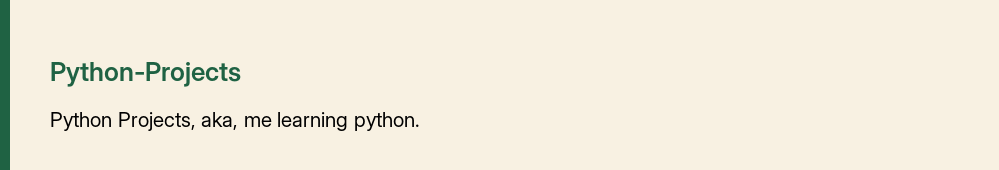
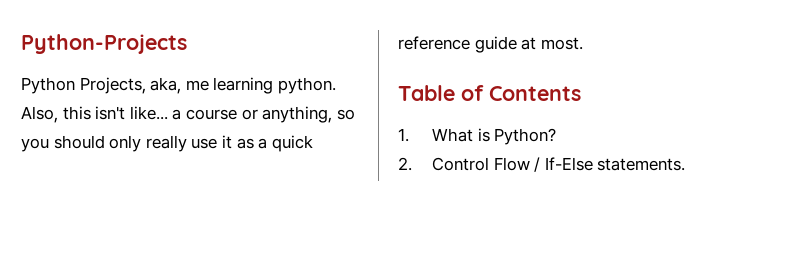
(420, 121) none -> [21,106,355,123] [21,135,313,152] [398,36,583,53] [398,85,581,101] [398,128,557,145] [398,157,686,172] Also, this isn't like... a course or anything, so you should only really use it as a quick reference guide at most. // Table of Contents // 1. What is Python? // 2. Control Flow / If-Else statements.

